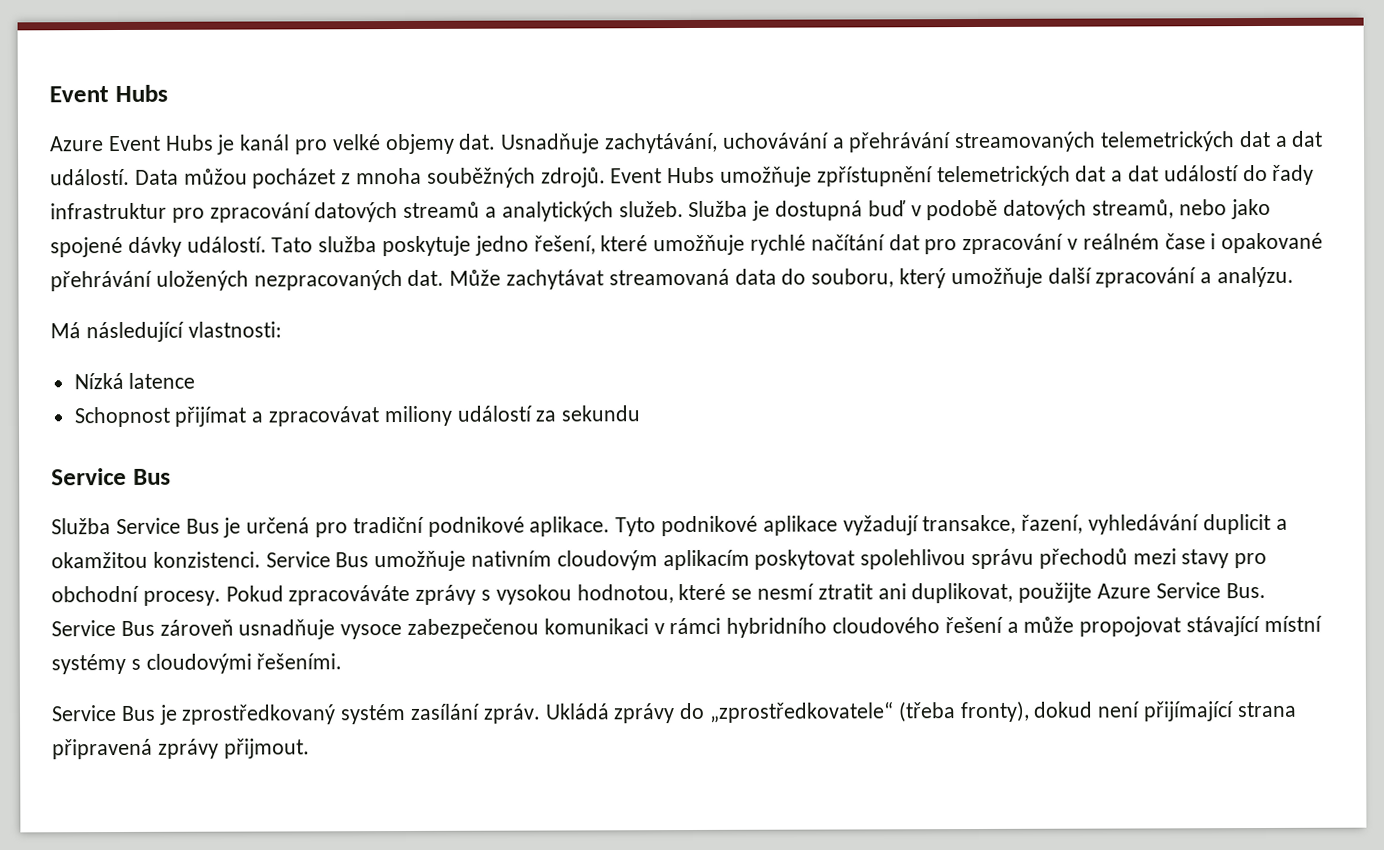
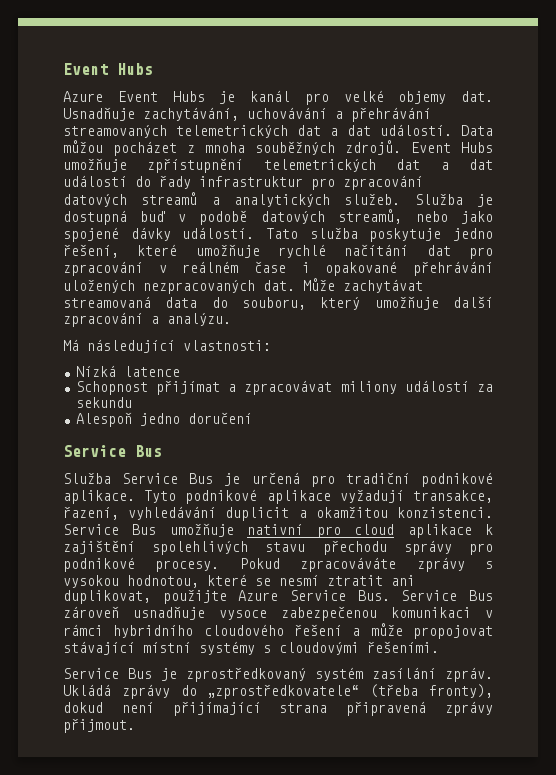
(641, 413) none -> [75,412,252,427] // Alespoň jedno doručení
[471,548,1268,571] [51,585,139,603] nativním cloudovým aplikacím poskytovat spolehlivou správu přechodů mezi stavy pro obchodní -> [247,524,493,538] [63,540,493,555] [63,557,135,572] nativní pro cloud aplikace k zajištění spolehlivých stavu přechodu správy pro podnikové

